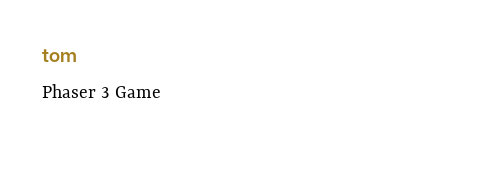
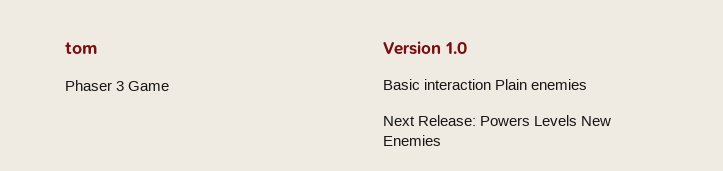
(161, 92) none -> [383,41,467,55] [383,79,588,90] [383,115,612,126] [383,135,441,146] // Version 1.0 // Basic interaction Plain enemies // Next Release: Powers Levels New Enemies

